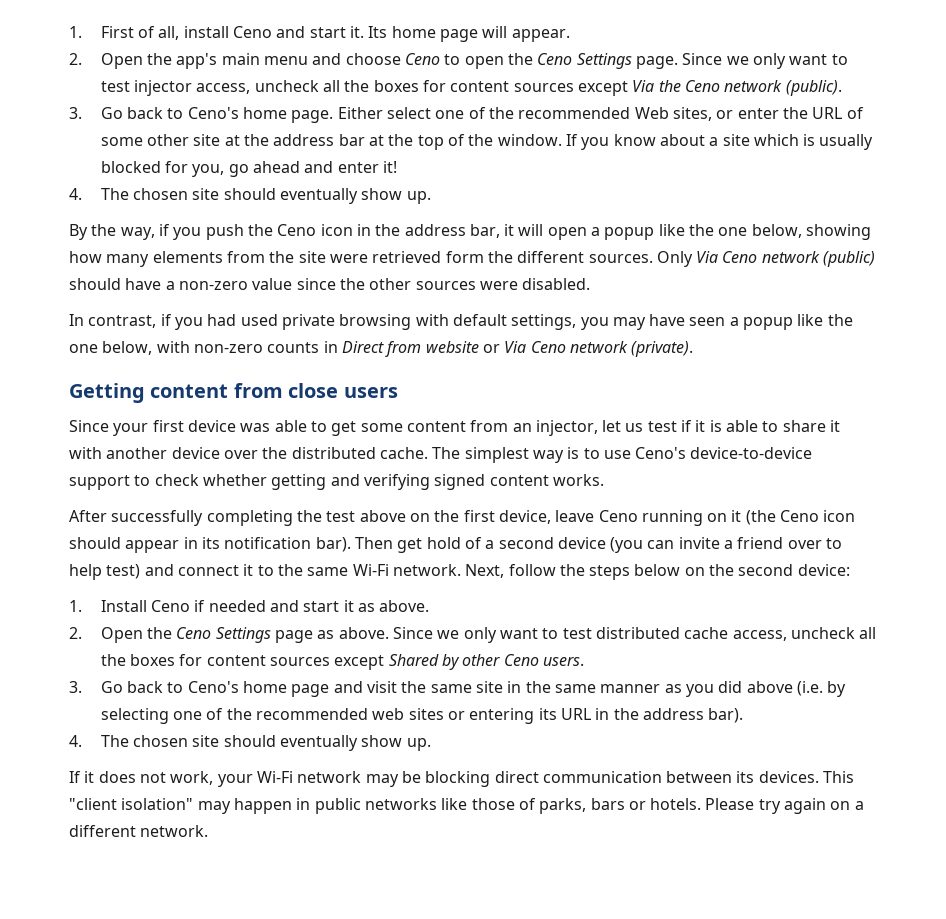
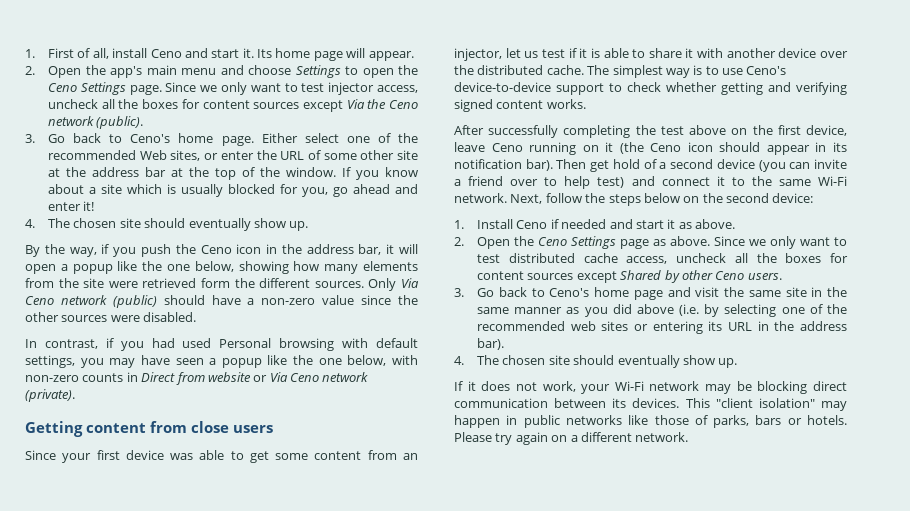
[404,53,440,65] Ceno -> [295,65,341,78] Settings
[281,314,335,330] private -> [219,338,272,348] Personal

